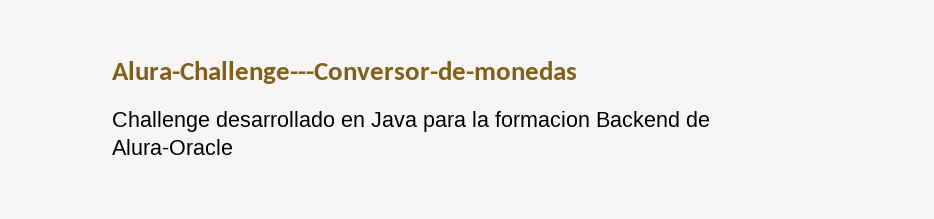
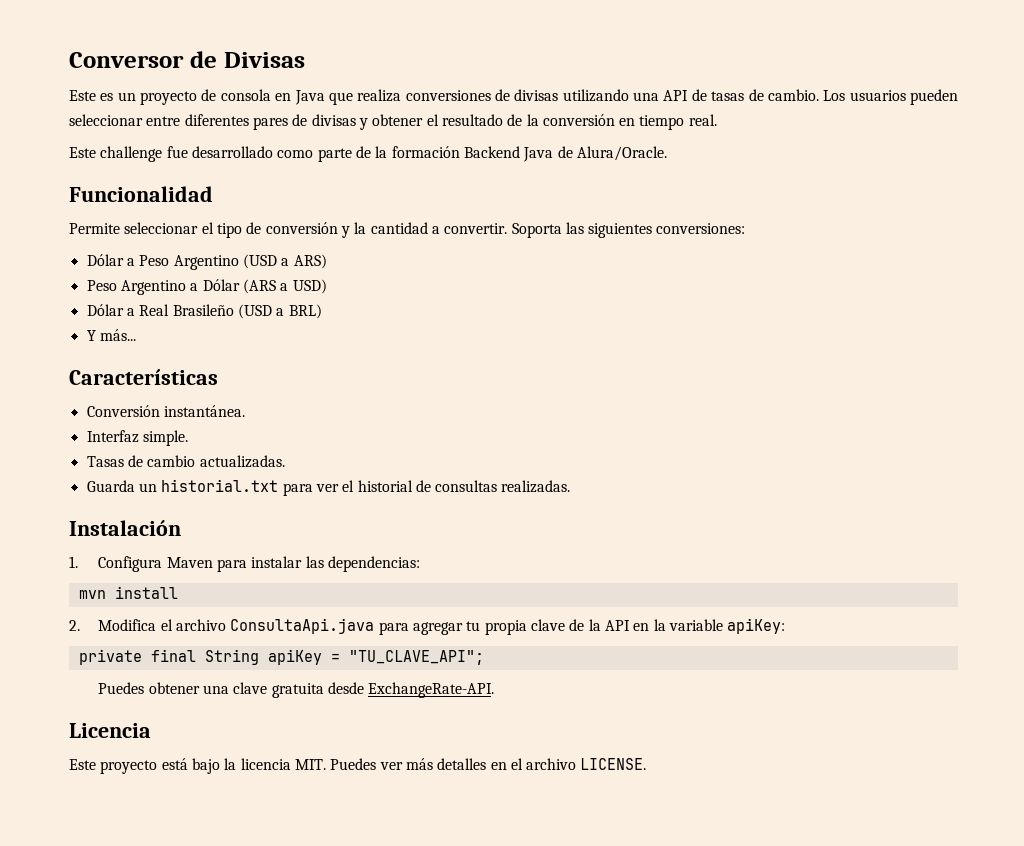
[112,61,577,84] [112,111,710,132] [112,139,233,155] Alura-Challenge---Conversor-de-monedas // Challenge desarrollado en Java para la formacion Backend de Alura-Oracle -> [69,51,305,68] [69,89,959,105] [69,114,717,130] [69,146,667,162] [69,186,213,202] [69,222,746,238] [86,254,327,270] [86,279,327,295] [86,304,322,319] [86,329,136,341] [69,369,218,385] [86,405,245,417] [86,430,188,446] [86,455,285,468] [86,479,571,496] [69,520,181,536] [69,556,421,572] [78,586,178,599] [69,618,786,635] [78,649,484,665] [98,682,495,698] [69,723,151,738] [69,758,647,774] Conversor de Divisas // Este es un proyecto de consola en Java que realiza conversiones de divisas utilizando una API de tasas de cambio. Los usuarios pueden seleccionar entre diferentes pares de divisas y obtener el resultado de la conversión en tiempo real. // Este challenge fue desarrollado como parte de la formación Backend Java de Alura/Oracle. // Funcionalidad // Permite seleccionar el tipo de conversión y la cantidad a convertir. Soporta las siguientes conversiones: // Dólar a Peso Argentino (USD a ARS) // Peso Argentino a Dólar (ARS a USD) // Dólar a Real Brasileño (USD a BRL) // Y más... // Características // Conversión instantánea. // Interfaz simple. // Tasas de cambio actualizadas. // Guarda un historial.txt para ver el historial de consultas realizadas. // Instalación // 1. Configura Maven para instalar las dependencias: // mvn install // 2. Modifica el archivo ConsultaApi.java para agregar tu propia clave de la API en la variable apiKey: // private final String apiKey = "TU_CLAVE_API"; // Puedes obtener una clave gratuita desde ExchangeRate-API. // Licencia // Este proyecto está bajo la licencia MIT. Puedes ver más detalles en el archivo LICENSE.

